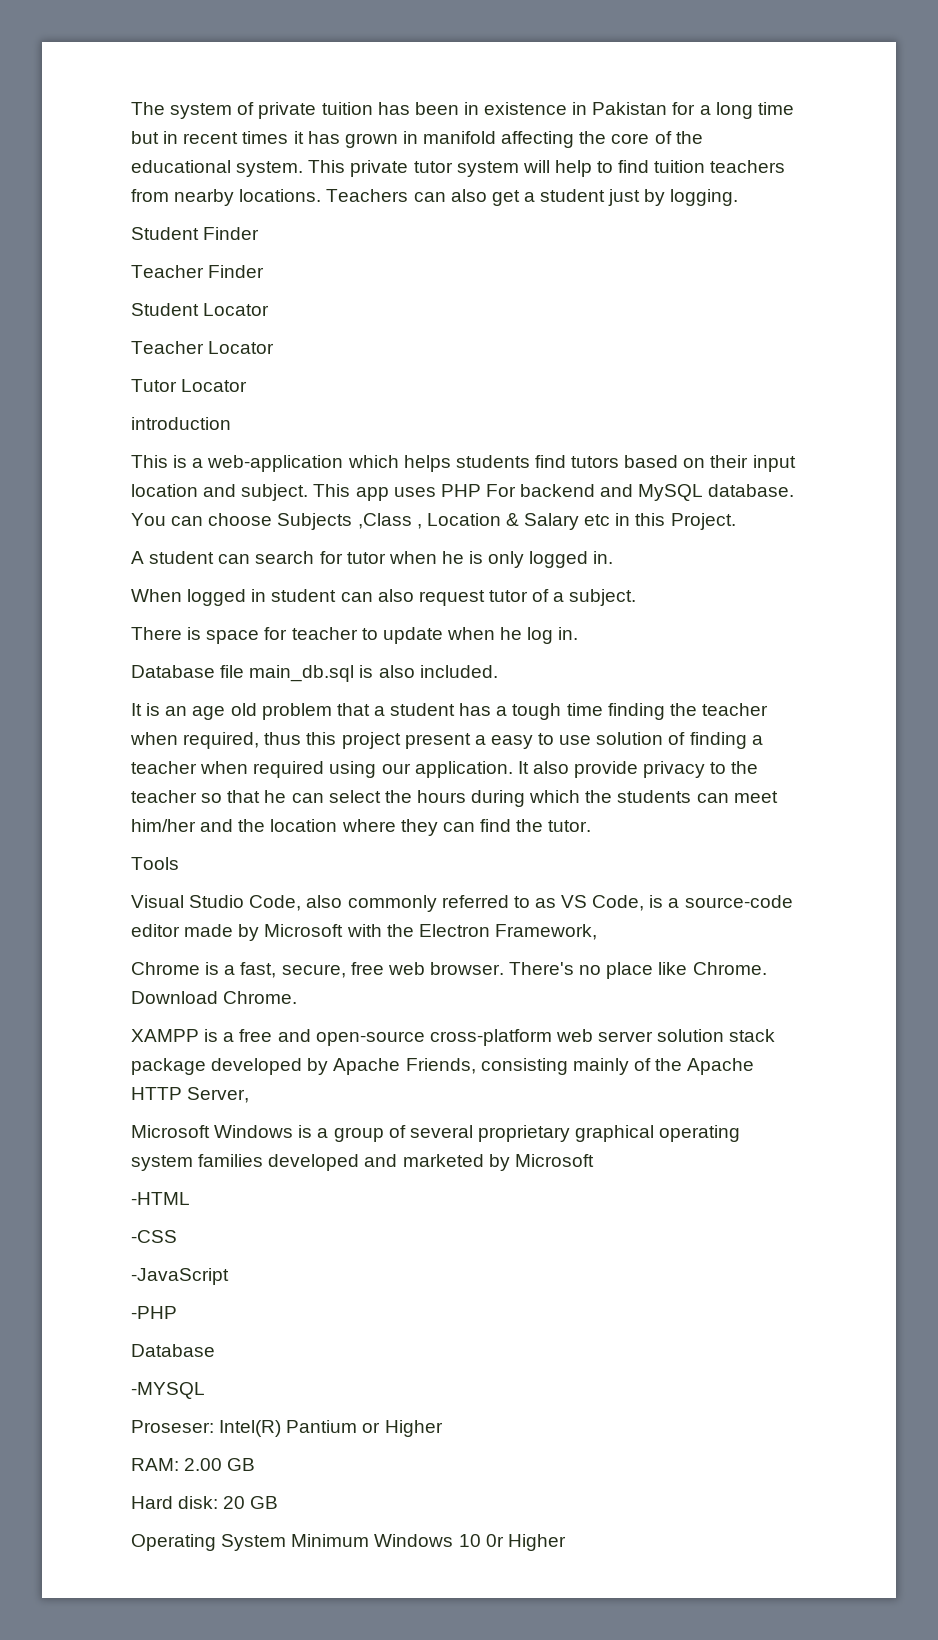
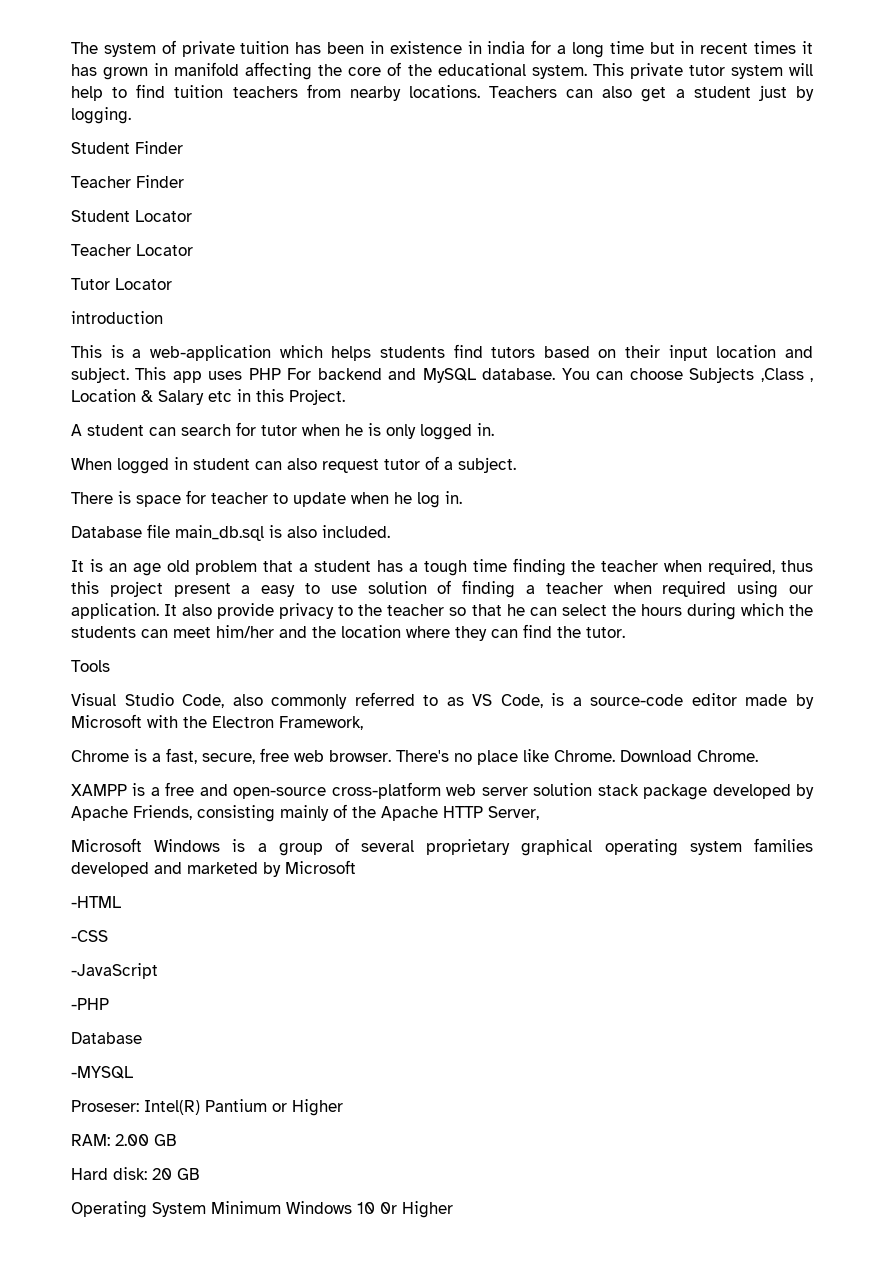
[592,102,668,115] Pakistan -> [487,41,526,54] india

